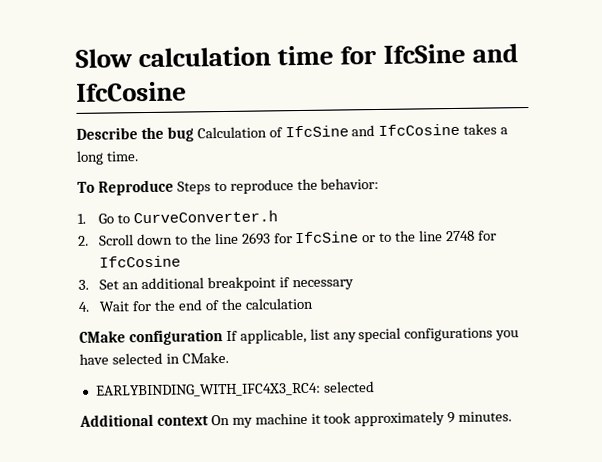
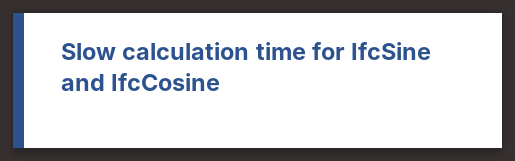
[76,123,509,142] [76,150,139,165] [77,177,380,196] [77,210,278,224] [78,230,497,246] [99,255,182,268] [78,276,354,292] [78,297,314,312] [79,327,520,346] [79,351,229,365] [95,381,375,398] [79,411,513,428] // Describe the bug Calculation of IfcSine and IfcCosine takes a long time. // To Reproduce Steps to reproduce the behavior: // 1. Go to CurveConverter.h // 2. Scroll down to the line 2693 for IfcSine or to the line 2748 for IfcCosine // 3. Set an additional breakpoint if necessary // 4. Wait for the end of the calculation // CMake configuration If applicable, list any special configurations you have selected in CMake. // EARLYBINDING_WITH_IFC4X3_RC4: selected // Additional context On my machine it took approximately 9 minutes. -> (221, 82) none

